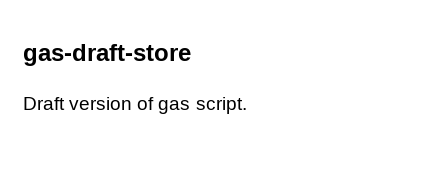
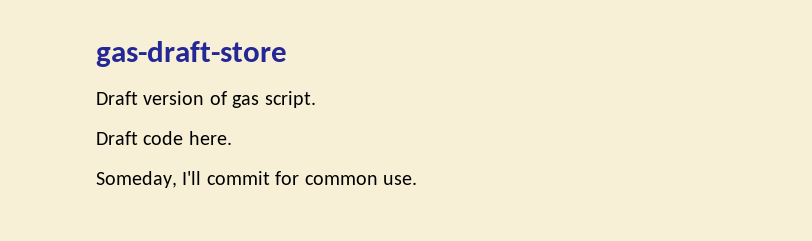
(247, 105) none -> [96,131,232,145] [96,171,417,188] // Draft code here. // Someday, I'll commit for common use.

